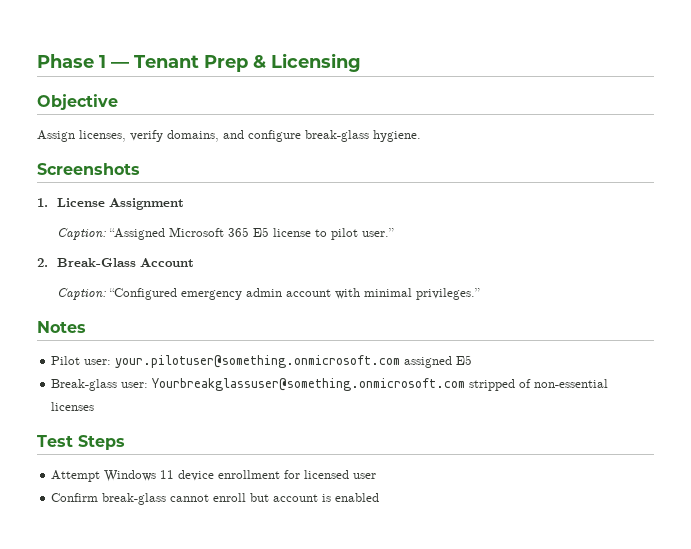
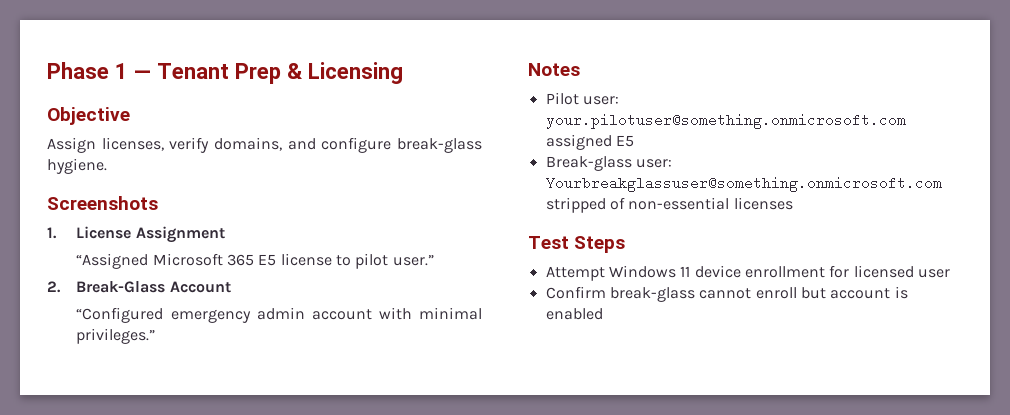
[57,228,107,240] Caption: -> (225, 234) none
[57,288,107,300] Caption: -> (231, 287) none

